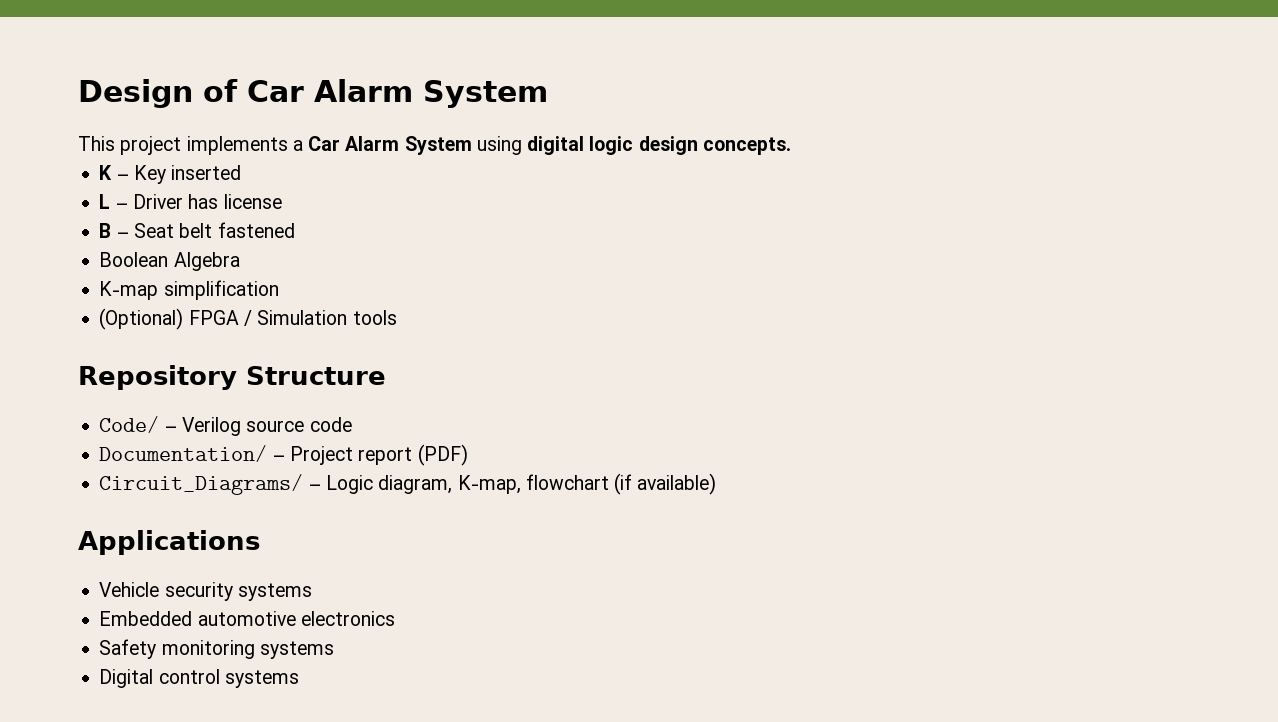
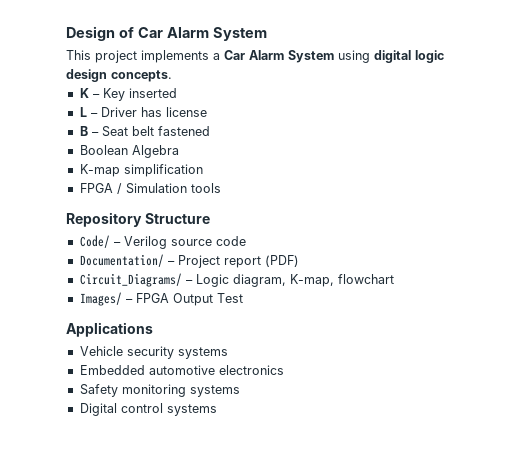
[99,308,184,330] (Optional) -> (203, 170) none
[614,473,717,495] (if available) -> [79,292,243,306] // Images/ – FPGA Output Test

